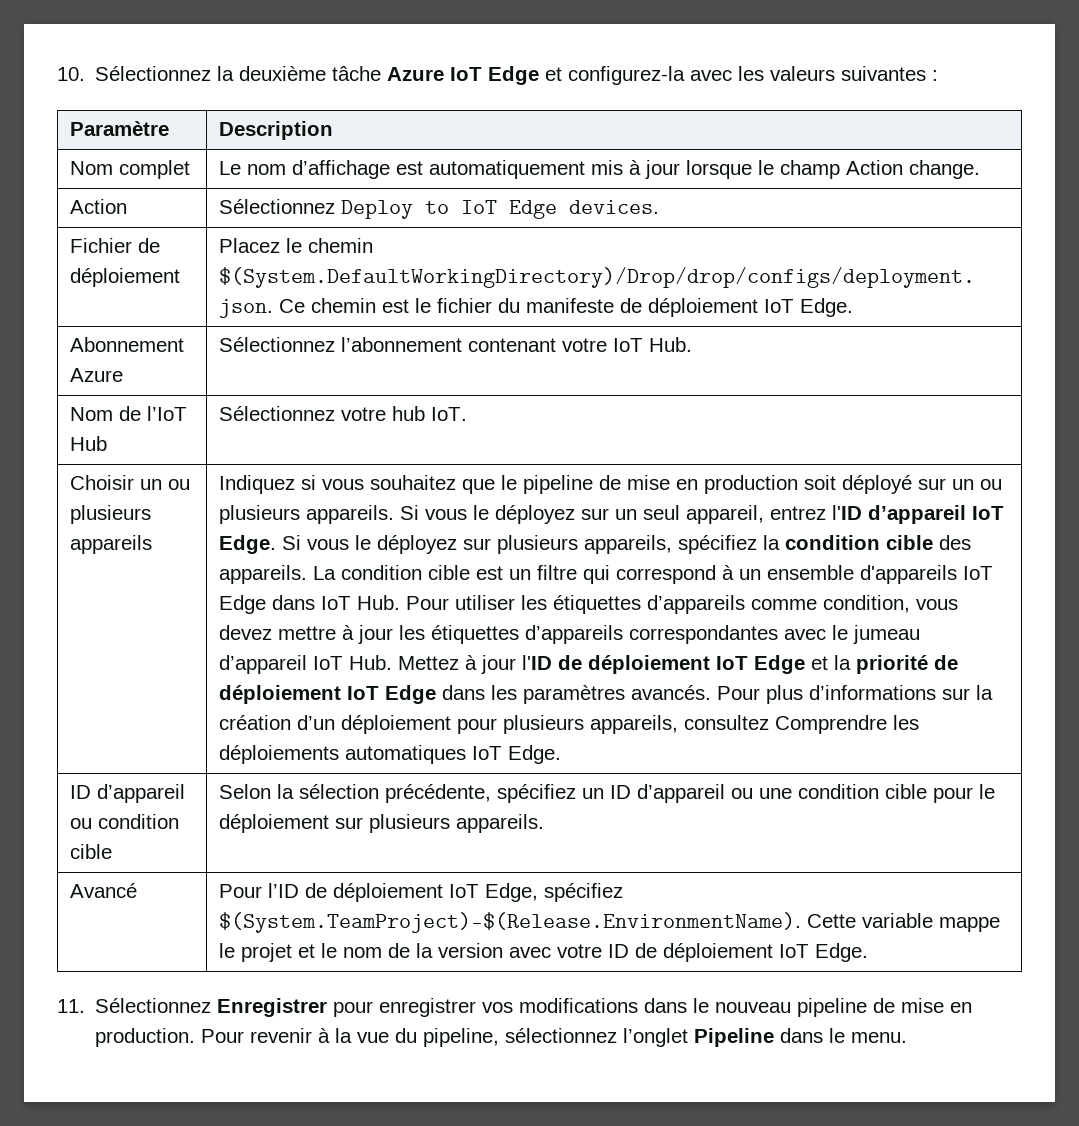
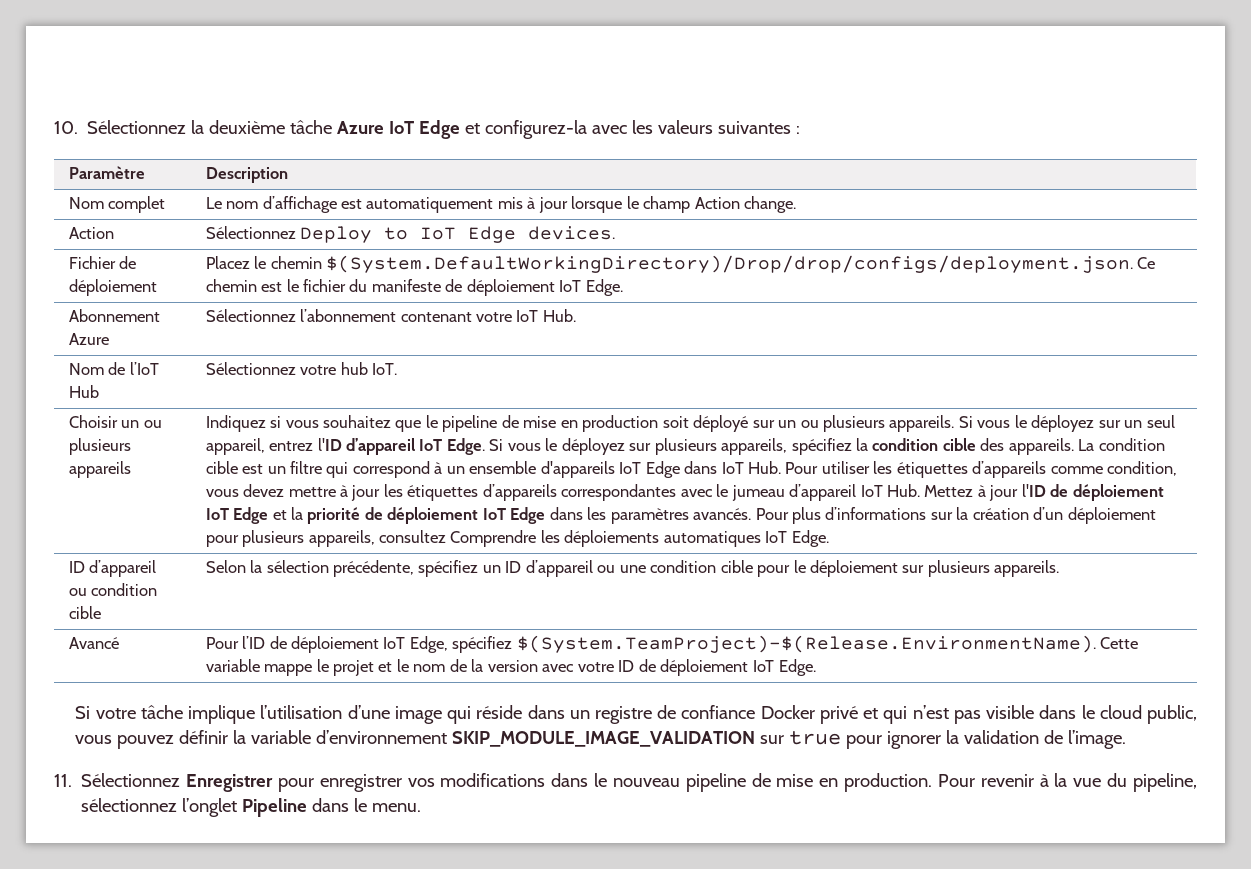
(869, 952) none -> [75,705,1198,724] [75,730,1127,749] // Si votre tâche implique l’utilisation d’une image qui réside dans un registre de confiance Docker privé et qui n’est pas visible dans le cloud public, vous pouvez définir la variable d’environnement SKIP_MODULE_IMAGE_VALIDATION sur true pour ignorer la validation de l’image.

